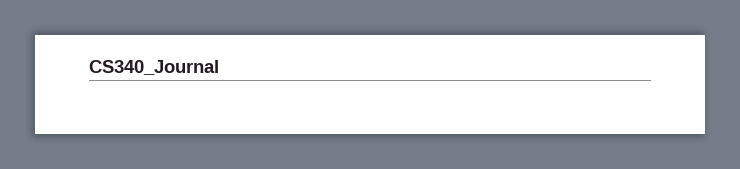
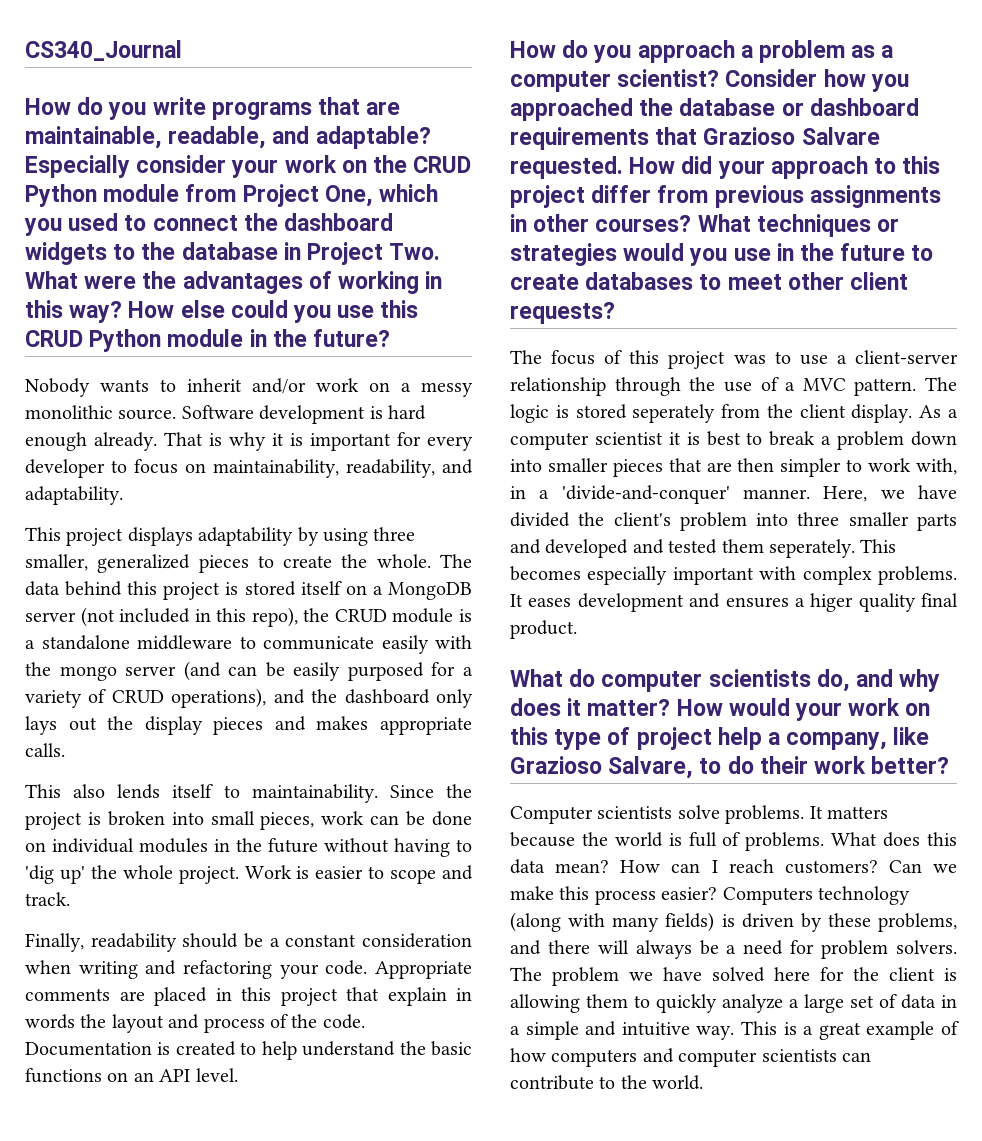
(219, 67) none -> [25,97,401,120] [25,126,431,149] [25,155,472,178] [25,184,439,207] [24,213,394,236] [25,242,441,265] [25,271,443,294] [25,300,419,323] [25,329,391,352] [25,378,473,397] [25,405,426,424] [25,432,473,451] [25,459,473,478] [25,486,123,505] [25,527,416,546] [25,554,472,573] [25,581,472,600] [25,607,472,627] [25,635,472,654] [25,661,473,681] [25,688,473,708] [25,716,472,735] [25,743,65,757] [25,784,472,803] [25,811,473,830] [25,838,472,857] [25,865,473,884] [25,892,70,906] [25,933,472,952] [25,960,472,979] [25,987,472,1006] [25,1014,365,1033] [25,1041,472,1060] [25,1068,238,1083] [510,40,894,63] [510,69,909,92] [510,98,919,121] [510,127,880,150] [510,156,941,179] [510,185,941,208] [510,214,900,237] [510,243,934,266] [510,272,909,290] [510,302,615,324] [510,350,958,369] [510,377,957,396] [510,404,958,423] [510,431,957,450] [510,458,958,477] [510,485,957,504] [510,512,957,531] [510,539,897,558] [510,566,957,585] [510,593,958,612] [510,620,577,639] [510,669,941,692] [510,698,931,721] [510,727,930,750] [510,756,950,779] [510,805,888,824] [510,832,957,851] [510,859,957,874] [510,886,910,905] [510,912,957,932] [510,940,957,959] [510,967,957,986] [510,994,957,1013] [510,1021,960,1040] [510,1048,871,1067] [510,1075,704,1090] // How do you write programs that are maintainable, readable, and adaptable? Especially consider your work on the CRUD Python module from Project One, which you used to connect the dashboard widgets to the database in Project Two. What were the advantages of working in this way? How else could you use this CRUD Python module in the future? // Nobody wants to inherit and/or work on a messy monolithic source. Software development is hard enough already. That is why it is important for every developer to focus on maintainability, readability, and adaptability. // This project displays adaptability by using three smaller, generalized pieces to create the whole. The data behind this project is stored itself on a MongoDB server (not included in this repo), the CRUD module is a standalone middleware to communicate easily with the mongo server (and can be easily purposed for a variety of CRUD operations), and the dashboard only lays out the display pieces and makes appropriate calls. // This also lends itself to maintainability. Since the project is broken into small pieces, work can be done on individual modules in the future without having to 'dig up' the whole project. Work is easier to scope and track. // Finally, readability should be a constant consideration when writing and refactoring your code. Appropriate comments are placed in this project that explain in words the layout and process of the code. Documentation is created to help understand the basic functions on an API level. // How do you approach a problem as a computer scientist? Consider how you approached the database or dashboard requirements that Grazioso Salvare requested. How did your approach to this project differ from previous assignments in other courses? What techniques or strategies would you use in the future to create databases to meet other client requests? // The focus of this project was to use a client-server relationship through the use of a MVC pattern. The logic is stored seperately from the client display. As a computer scientist it is best to break a problem down into smaller pieces that are then simpler to work with, in a 'divide-and-conquer' manner. Here, we have divided the client's problem into three smaller parts and developed and tested them seperately. This becomes especially important with complex problems. It eases development and ensures a higer quality final product. // What do computer scientists do, and why does it matter? How would your work on this type of project help a company, like Grazioso Salvare, to do their work better? // Computer scientists solve problems. It matters because the world is full of problems. What does this data mean? How can I reach customers? Can we make this process easier? Computers technology (along with many fields) is driven by these problems, and there will always be a need for problem solvers. The problem we have solved here for the client is allowing them to quickly analyze a large set of data in a simple and intuitive way. This is a great example of how computers and computer scientists can contribute to the world.

